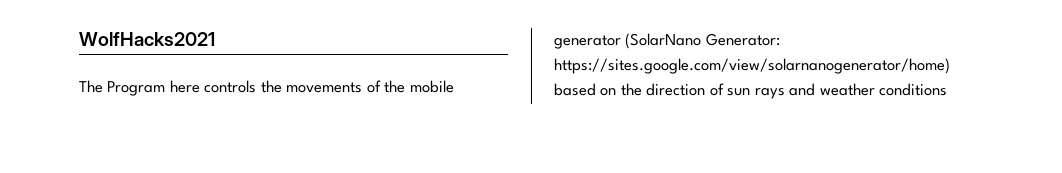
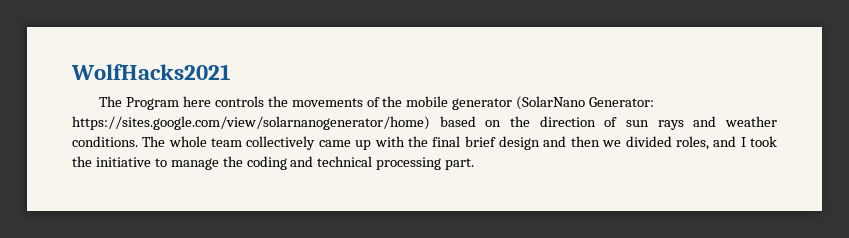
[879,83,948,96] conditions -> [72,136,777,150] [72,156,475,170] conditions. The whole team collectively came up with the final brief design and then we divided roles, and I took the initiative to manage the coding and technical processing part.

